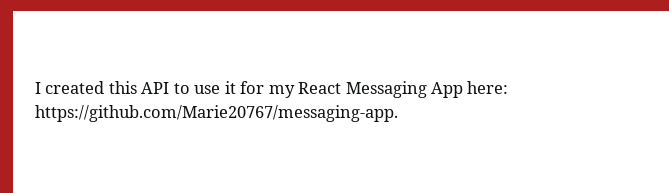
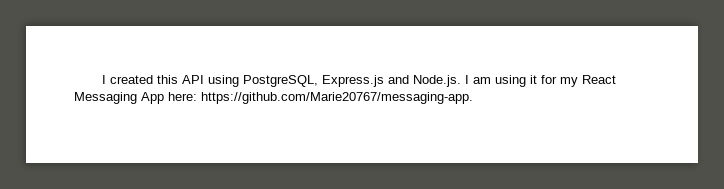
[173,83,221,94] to use -> [207,75,526,87] using PostgreSQL, Express.js and Node.js. I am using

